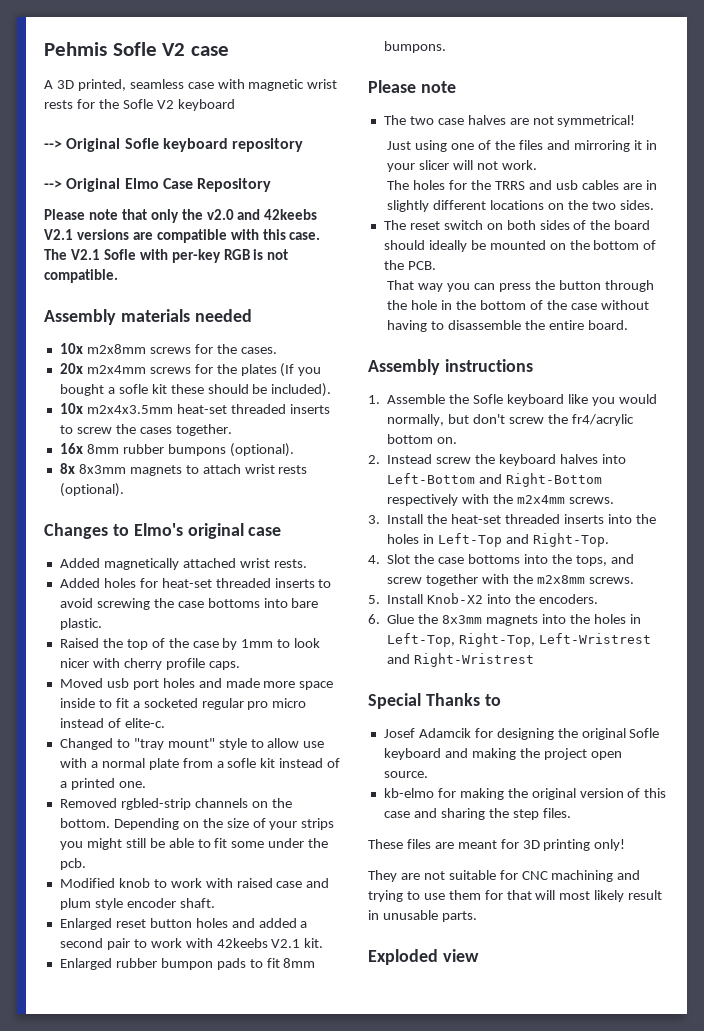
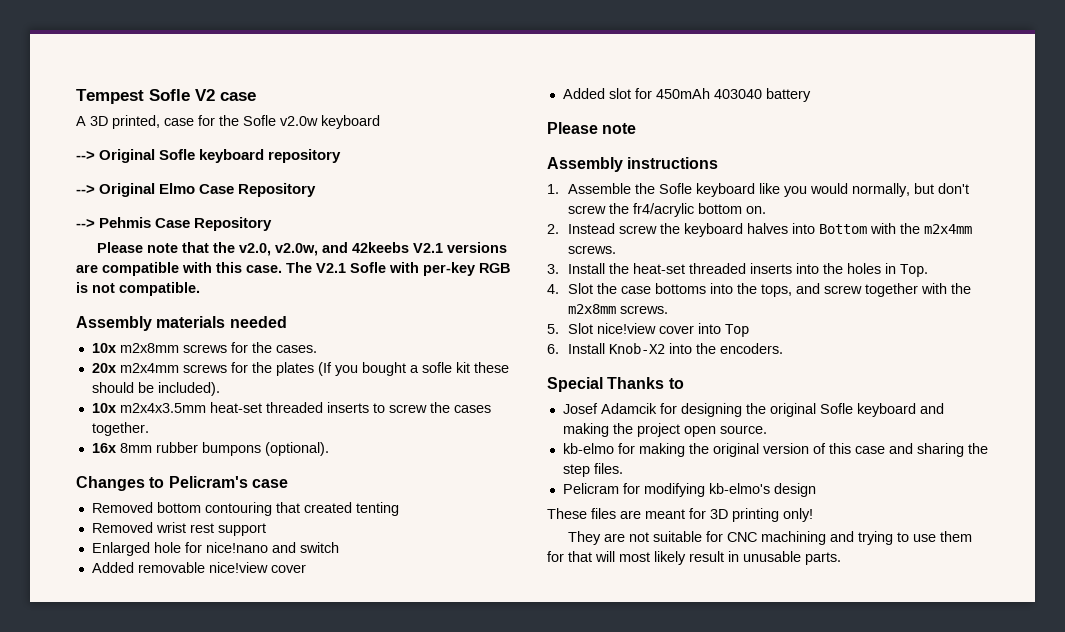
[44,42,107,56] Pehmis -> [76,89,144,104] Tempest
[129,79,338,91] [44,100,73,109] seamless case with magnetic wrist rests -> [164,118,194,126] case
[156,100,174,109] V2 -> [280,116,318,126] v2.0w
(272, 185) none -> [76,217,273,231] // --> Pehmis Case Repository
[150,209,234,223] only the v2.0 -> [213,242,319,256] the v2.0, v2.0w,
[59,463,308,476] [59,483,124,497] // 8x 8x3mm magnets to attach wrist rests (optional). -> (329, 449) none
[133,523,282,539] [59,558,307,570] [59,578,332,588] [59,598,319,610] [59,618,102,630] [59,638,321,650] [59,658,240,670] [59,678,334,690] [59,698,307,710] [59,718,165,728] [59,738,325,750] [59,758,341,770] [59,778,146,790] [59,798,292,810] [59,818,335,830] [59,838,329,850] [59,858,86,870] [59,878,330,888] [59,898,215,910] [59,918,308,930] [59,938,324,950] [59,958,316,970] [383,41,446,53] [368,80,456,93] [383,115,636,127] [387,140,657,152] [387,160,537,172] [387,180,657,190] [387,200,654,212] [383,220,651,230] [383,240,657,252] [383,260,436,270] [387,280,654,292] [387,300,649,310] [387,320,628,332] Elmo's original case // Added magnetically attached wrist rests. // Added holes for heat-set threaded inserts to avoid screwing the case bottoms into bare plastic. // Raised the top of the case by 1mm to look nicer with cherry profile caps. // Moved usb port holes and made more space inside to fit a socketed regular pro micro instead of elite-c. // Changed to "tray mount" style to allow use with a normal plate from a sofle kit instead of a printed one. // Removed rgbled-strip channels on the bottom. Depending on the size of your strips you might still be able to fit some under the pcb. // Modified knob to work with raised case and plum style encoder shaft. // Enlarged reset button holes and added a second pair to work with 42keebs V2.1 kit. // Enlarged rubber bumpon pads to fit 8mm bumpons. // Please note // The two case halves are not symmetrical! // Just using one of the files and mirroring it in your slicer will not work. // The holes for the TRRS and usb cables are in slightly different locations on the two sides. // The reset switch on both sides of the board should ideally be mounted on the bottom of the PCB. // That way you can press the button through the hole in the bottom of the case without having to disassemble the entire board. -> [168,476,288,488] [91,502,399,516] [91,522,266,536] [91,542,339,556] [91,562,306,573] [562,88,811,102] [547,122,637,134] Pelicram's case // Removed bottom contouring that created tenting // Removed wrist rest support // Enlarged hole for nice!nano and switch // Added removable nice!view cover // Added slot for 450mAh 403040 battery // Please note
[387,473,603,487] [387,494,459,506] Left-Bottom and Right-Bottom respectively -> [818,224,867,234] Bottom
[438,533,609,547] Left-Top and Right-Top. -> [899,264,928,277] Top.
(380, 599) none -> [567,323,749,337] [547,344,559,354] Slot nice!view cover into Top // 6.
[368,614,641,626] [387,633,652,647] [387,653,535,667] // 6. Glue the 8x3mm magnets into the holes in Left-Top, Right-Top, Left-Wristrest and Right-Wristrest -> (783, 348) none
(571, 813) none -> [562,483,816,497] // Pelicram for modifying kb-elmo's design
[368,949,479,965] // Exploded view -> (841, 558) none

